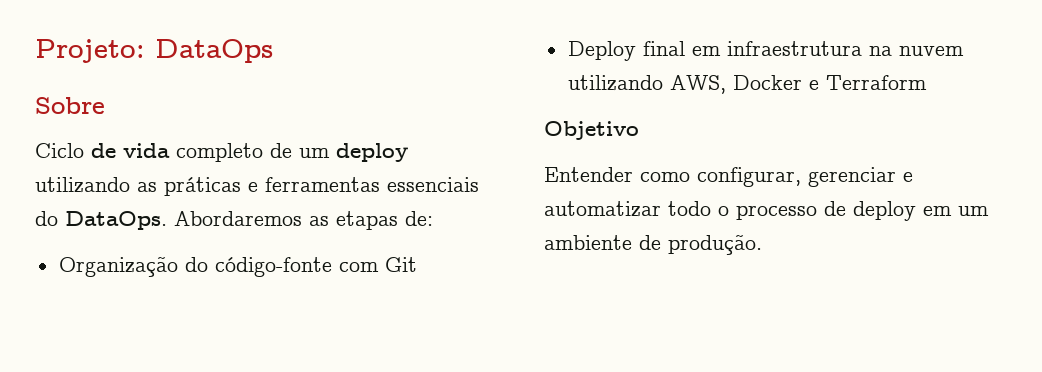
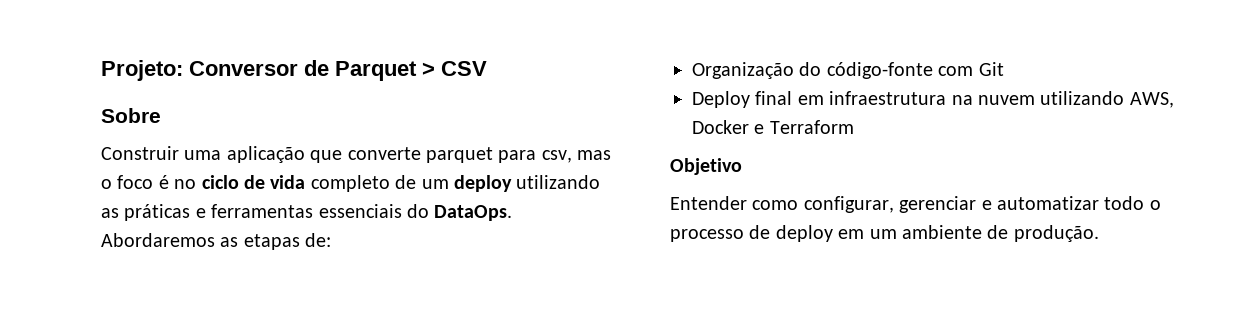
[155,39,273,63] [35,97,105,114] [35,143,84,158] DataOps // Sobre // Ciclo -> [189,60,487,81] [101,108,161,123] [101,146,612,163] [101,175,239,189] Conversor de Parquet > CSV // Sobre // Construir uma aplicação que converte parquet para csv, mas o foco é no ciclo

